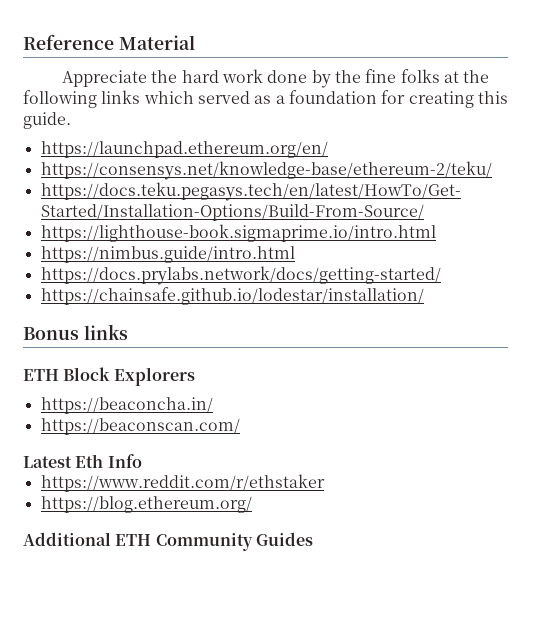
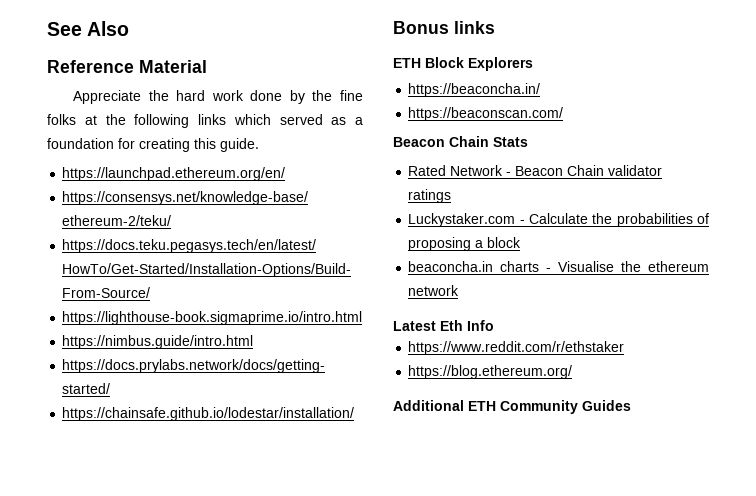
(23, 42) none -> [47,21,130,36] See Also //
(240, 426) none -> [393,136,528,147] [408,165,663,176] [408,189,452,203] [408,213,709,227] [408,237,522,251] [408,261,709,272] [408,285,460,296] // Beacon Chain Stats // Rated Network - Beacon Chain validator ratings // Luckystaker.com - Calculate the probabilities of proposing a block // beaconcha.in charts - Visualise the ethereum network

